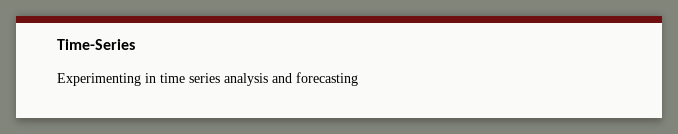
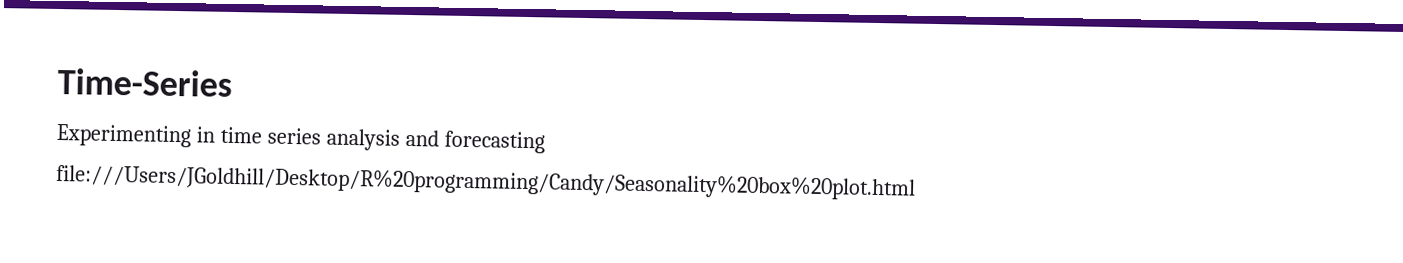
(358, 79) none -> [55,163,916,201] // file:///Users/JGoldhill/Desktop/R%20programming/Candy/Seasonality%20box%20plot.html

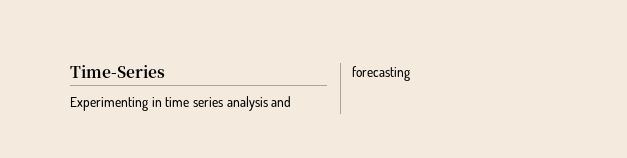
[55,163,916,201] // file:///Users/JGoldhill/Desktop/R%20programming/Candy/Seasonality%20box%20plot.html -> (410, 73) none

